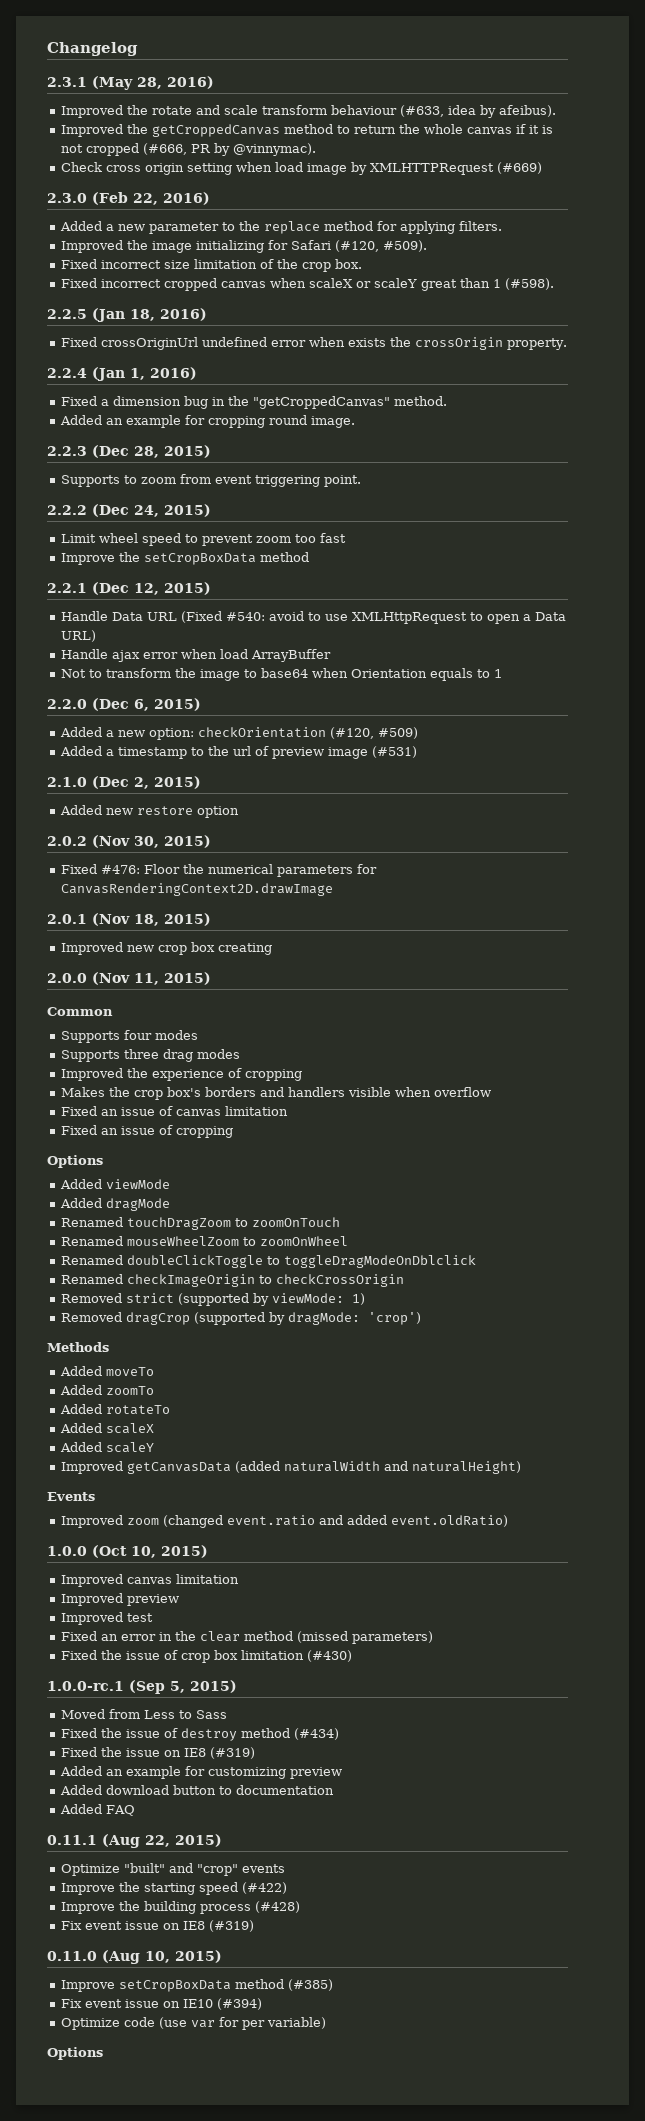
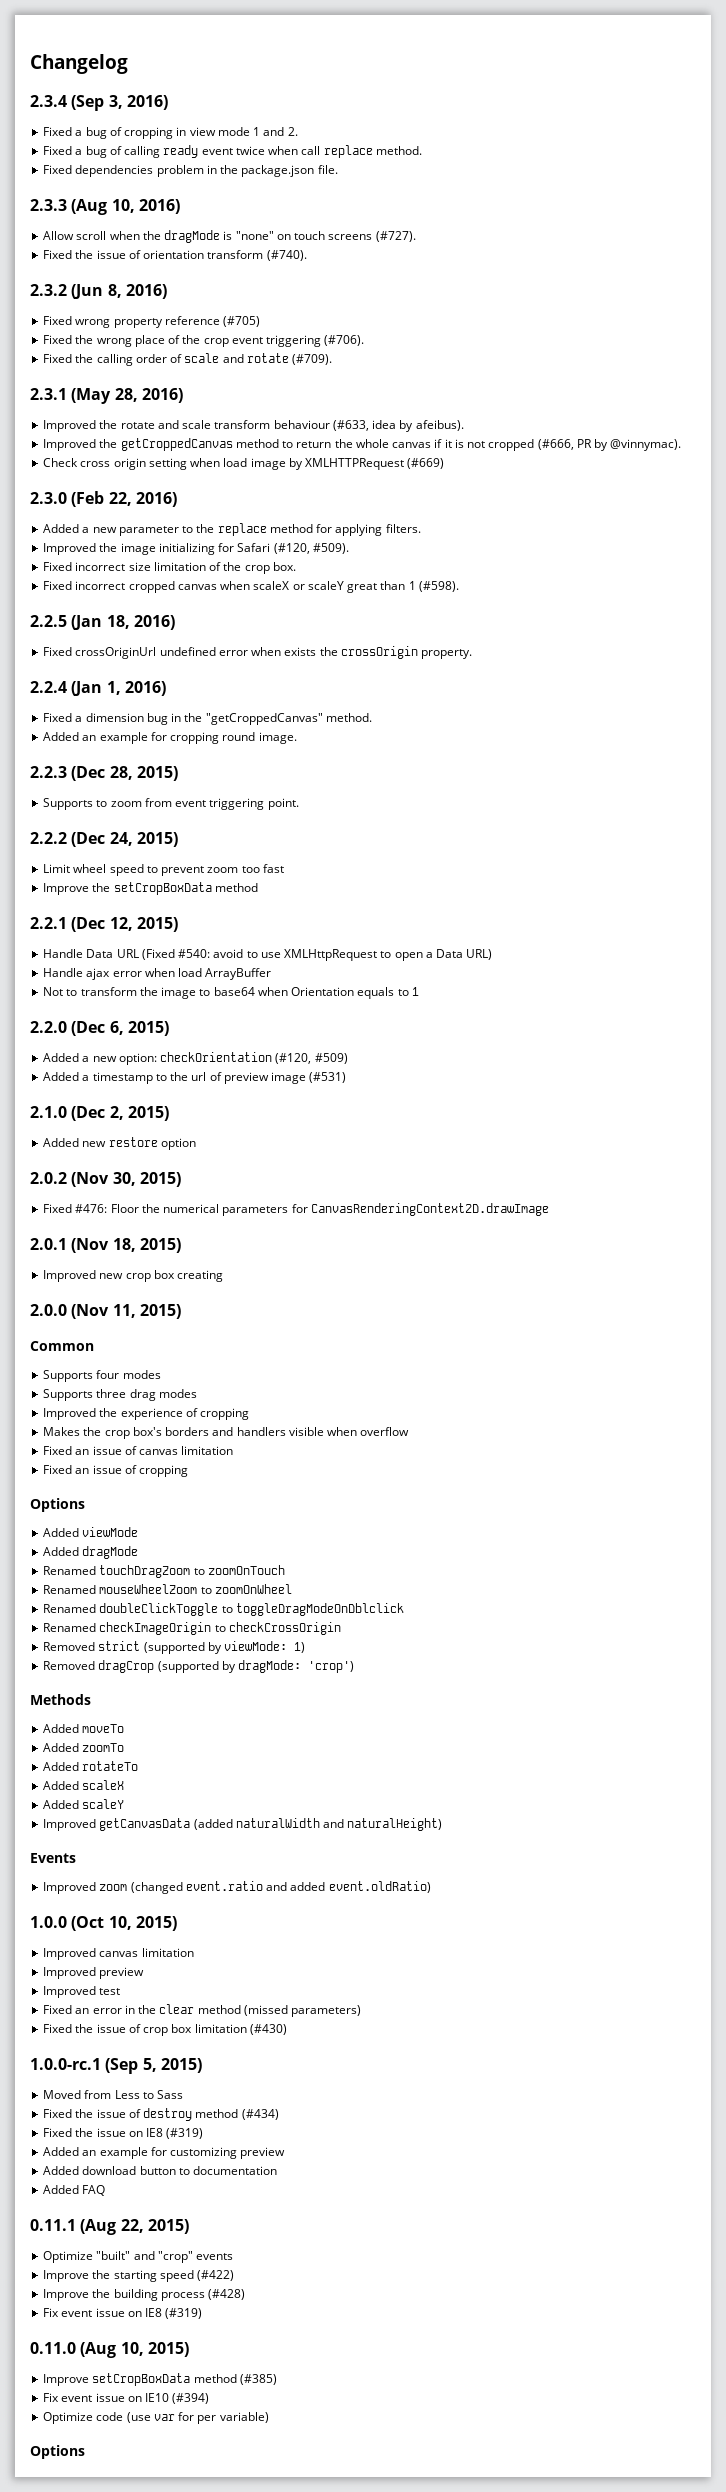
(138, 49) none -> [30,95,168,111] [43,127,298,139] [43,145,422,158] [43,165,338,177] [30,199,180,215] [43,230,416,243] [43,250,307,261] [30,284,167,299] [43,316,261,328] [43,335,365,347] [43,353,333,366] // 2.3.4 (Sep 3, 2016) // Fixed a bug of cropping in view mode 1 and 2. // Fixed a bug of calling ready event twice when call replace method. // Fixed dependencies problem in the package.json file. // 2.3.3 (Aug 10, 2016) // Allow scroll when the dragMode is "none" on touch screens (#727). // Fixed the issue of orientation transform (#740). // 2.3.2 (Jun 8, 2016) // Fixed wrong property reference (#705) // Fixed the wrong place of the crop event triggering (#706). // Fixed the calling order of scale and rotate (#709).

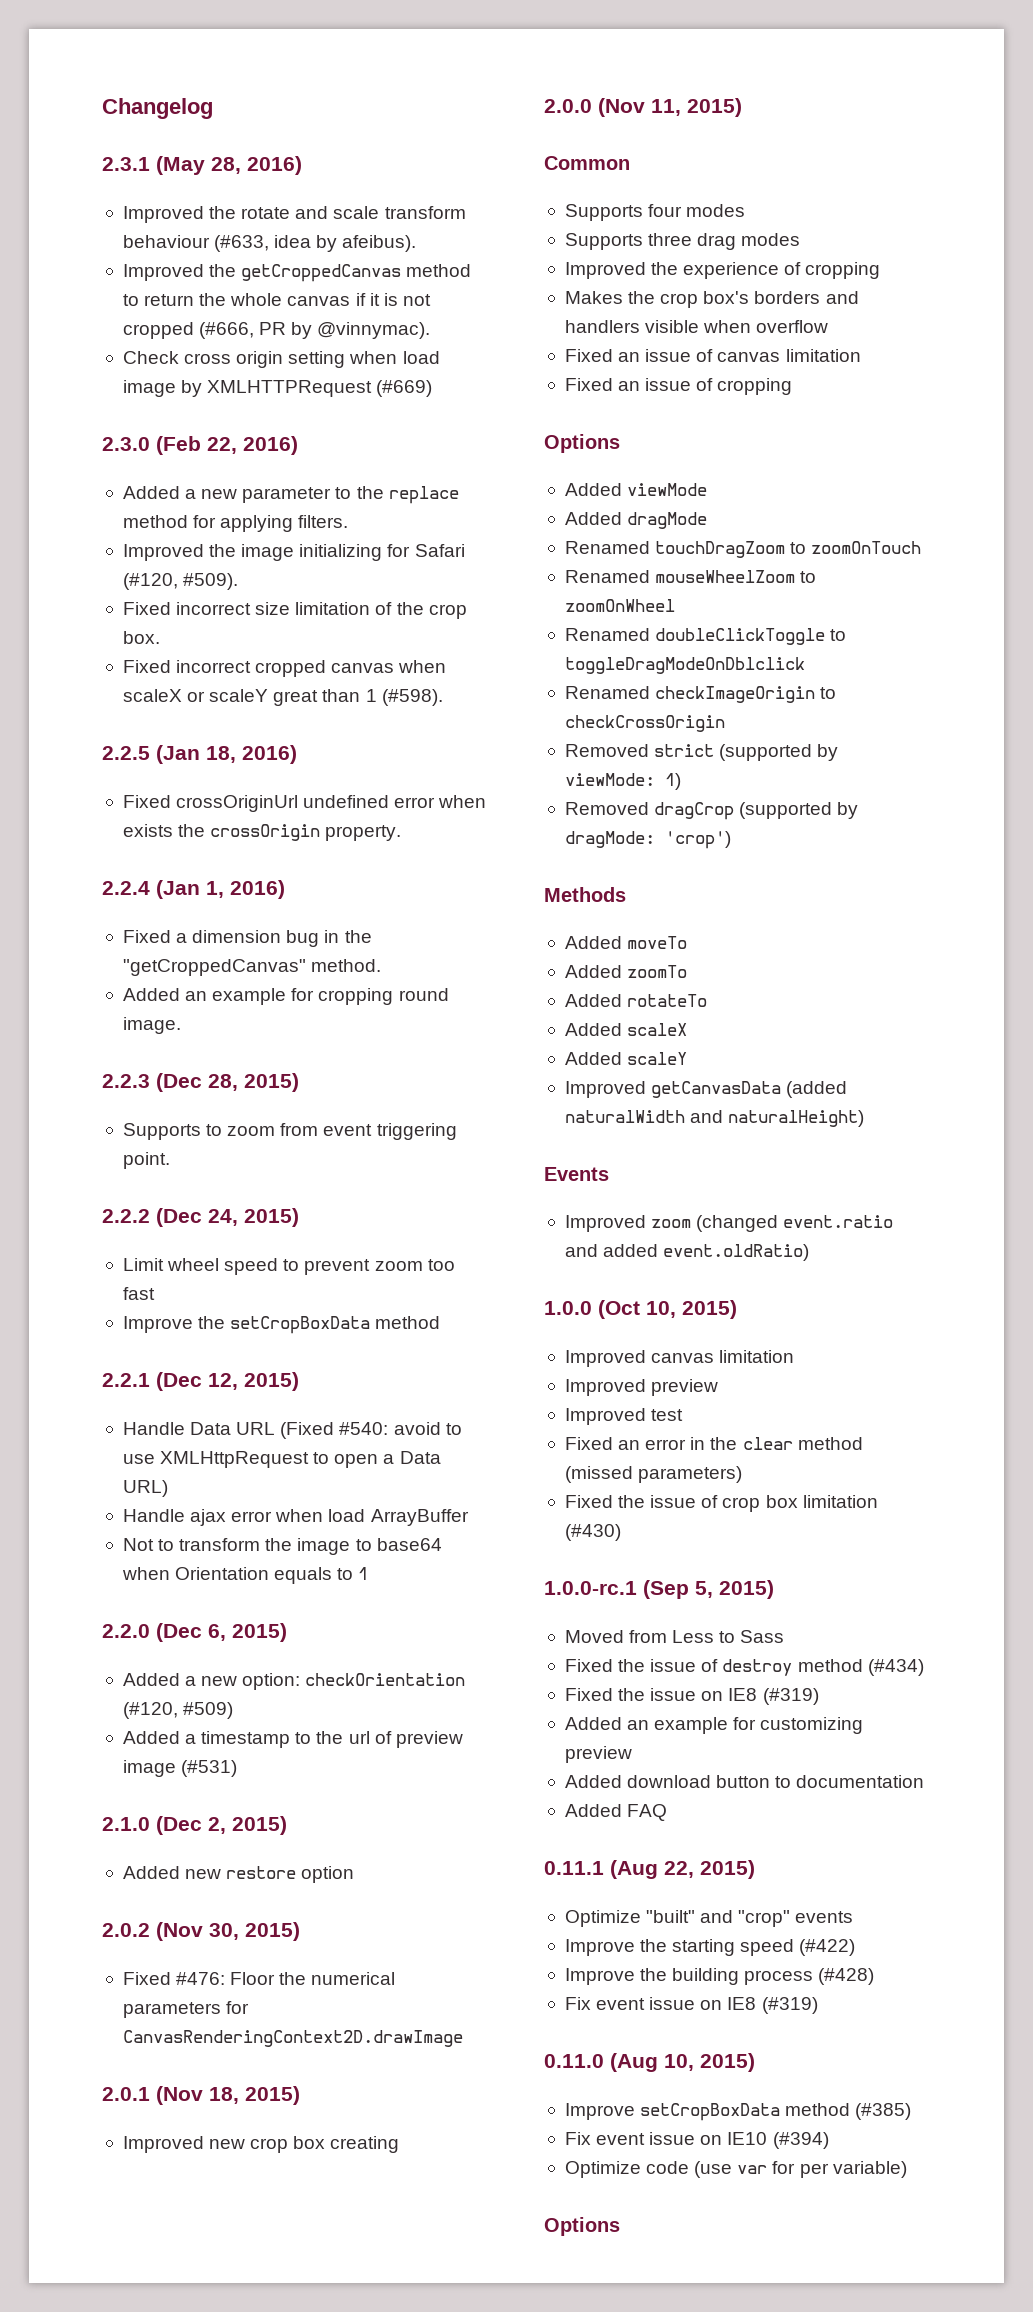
[30,95,168,111] [43,127,298,139] [43,145,422,158] [43,165,338,177] [30,199,180,215] [43,230,416,243] [43,250,307,261] [30,284,167,299] [43,316,261,328] [43,335,365,347] [43,353,333,366] // 2.3.4 (Sep 3, 2016) // Fixed a bug of cropping in view mode 1 and 2. // Fixed a bug of calling ready event twice when call replace method. // Fixed dependencies problem in the package.json file. // 2.3.3 (Aug 10, 2016) // Allow scroll when the dragMode is "none" on touch screens (#727). // Fixed the issue of orientation transform (#740). // 2.3.2 (Jun 8, 2016) // Fixed wrong property reference (#705) // Fixed the wrong place of the crop event triggering (#706). // Fixed the calling order of scale and rotate (#709). -> (213, 108) none

